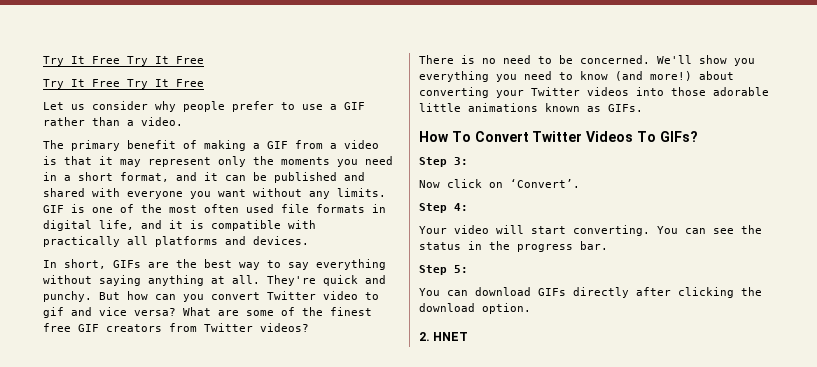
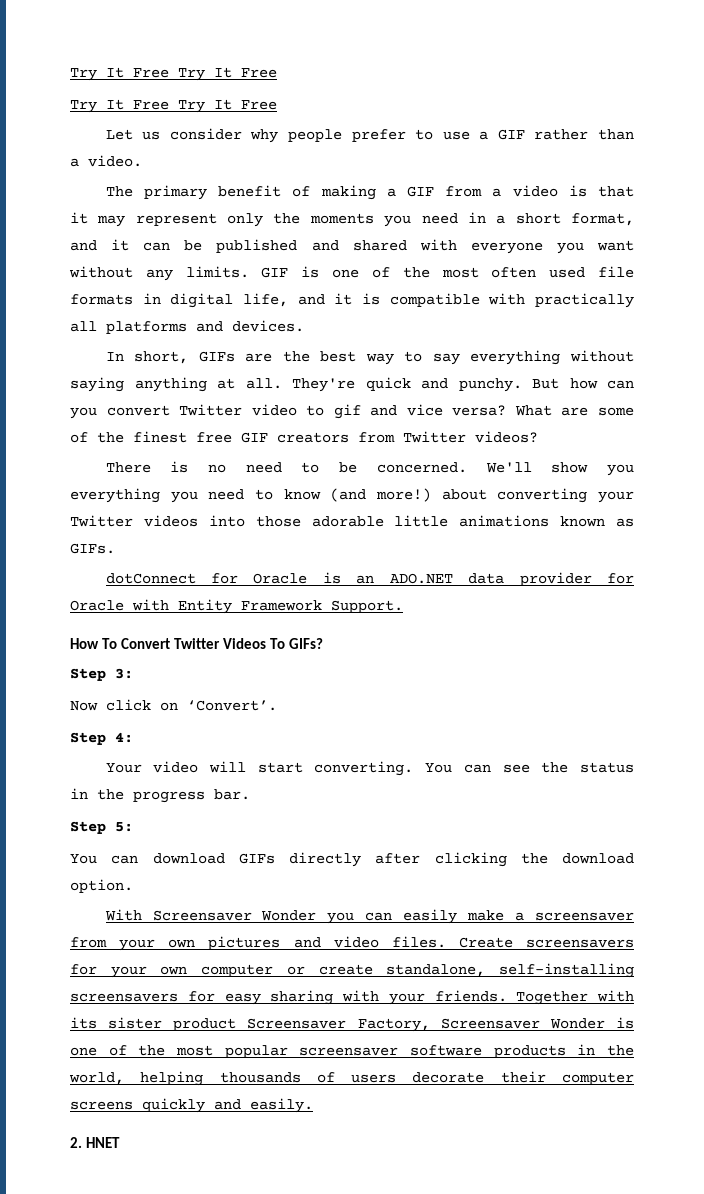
(643, 108) none -> [105,572,634,586] [70,599,403,614] // dotConnect for Oracle is an ADO.NET data provider for Oracle with Entity Framework Support.
(531, 308) none -> [104,909,634,924] [70,936,634,951] [70,963,634,978] [70,990,634,1005] [70,1017,634,1032] [70,1044,634,1058] [69,1071,634,1086] [70,1098,313,1113] // With Screensaver Wonder you can easily make a screensaver from your own pictures and video files. Create screensavers for your own computer or create standalone, self-installing screensavers for easy sharing with your friends. Together with its sister product Screensaver Factory, Screensaver Wonder is one of the most popular screensaver software products in the world, helping thousands of users decorate their computer screens quickly and easily.

